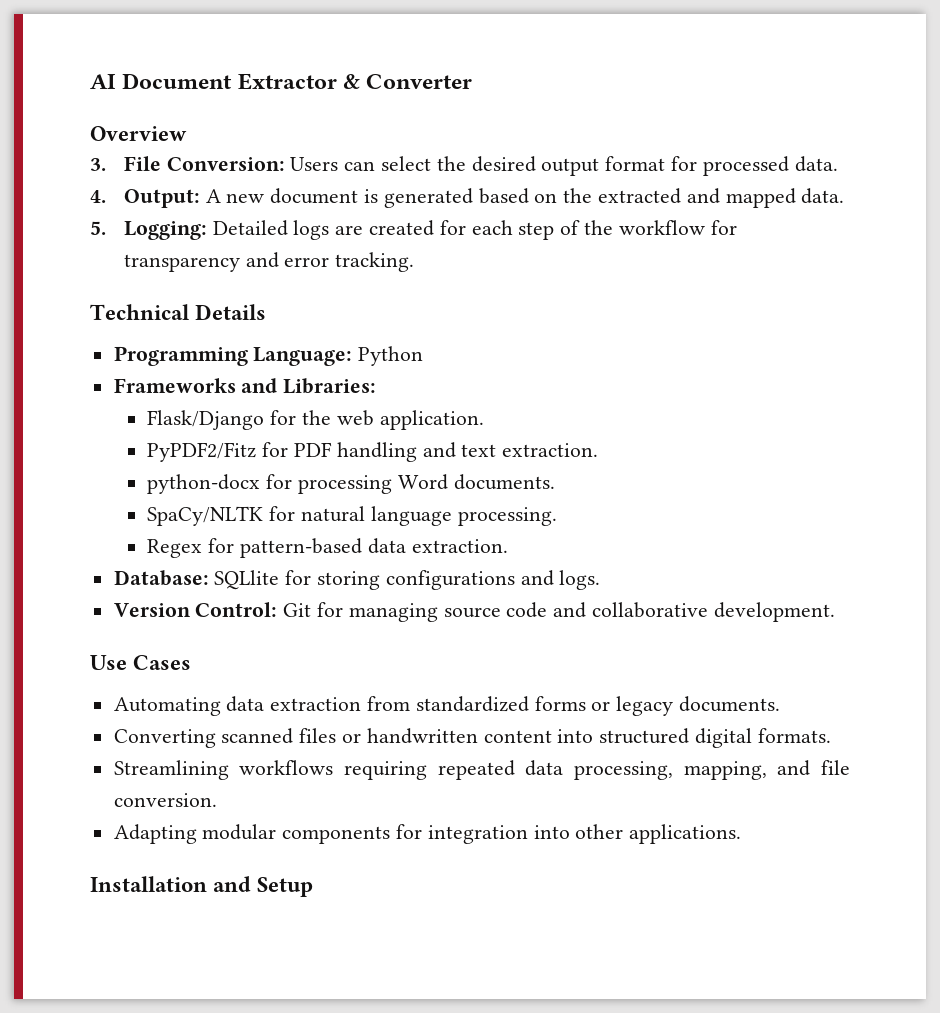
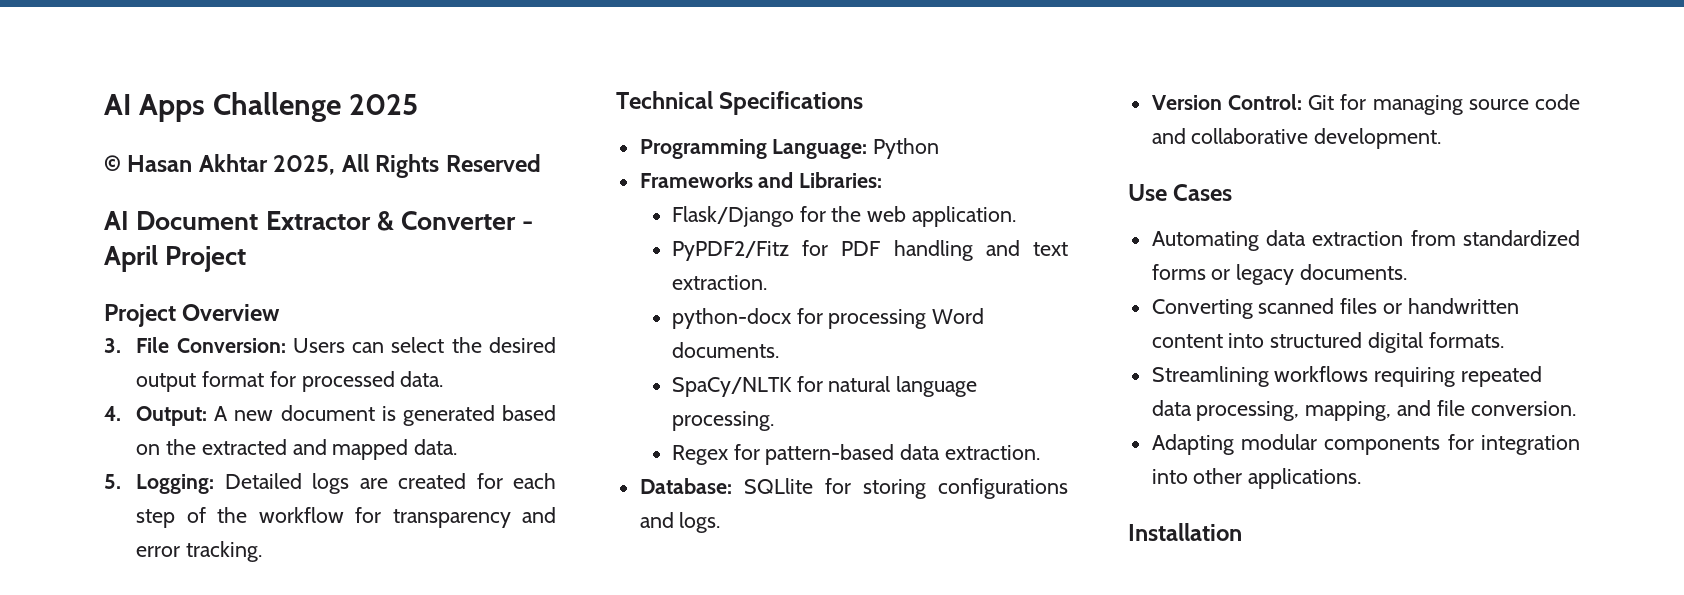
[90,74,116,89] AI -> [104,92,419,122] [104,154,541,178] [104,211,129,230] AI Apps Challenge 2025 // © Hasan Akhtar 2025, All Rights Reserved // AI
(473, 81) // -> [522,221,534,230] [104,245,247,272] [104,304,176,327] - April Project // Project
[195,304,267,320] Details -> [719,91,864,115] Specifications
[213,876,314,897] and Setup -> (1242, 532) none

